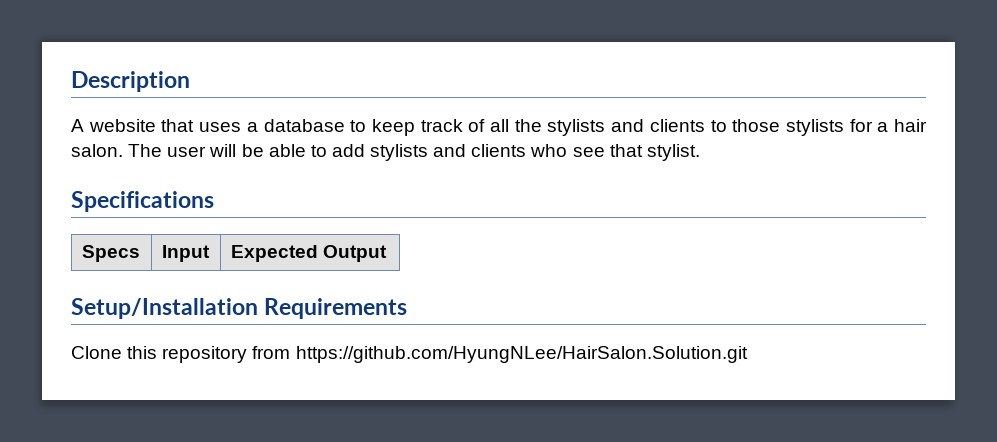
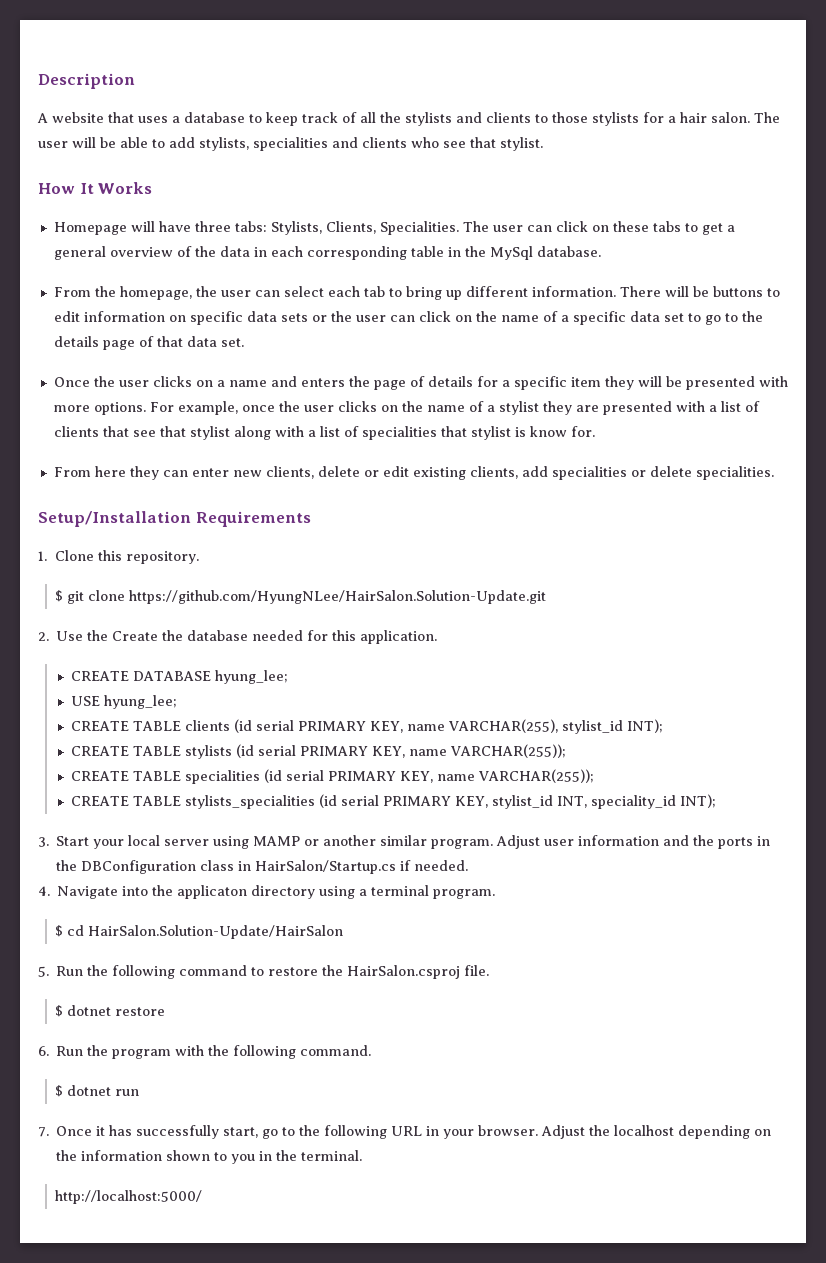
[370,144,429,161] stylists -> [199,137,328,151] stylists, specialities
[71,191,214,212] [81,245,140,262] [161,245,210,262] [230,245,387,262] Specifications // Specs | Input | Expected Output -> [38,182,153,194] [53,221,735,235] [53,246,601,260] [53,286,780,300] [53,311,763,325] [53,336,244,350] [53,376,788,390] [53,401,760,415] [53,426,595,440] [53,466,774,480] How It Works // Homepage will have three tabs: Stylists, Clients, Specialities. The user can click on these tabs to get a general overview of the data in each corresponding table in the MySql database. // From the homepage, the user can select each tab to bring up different information. There will be buttons to edit information on specific data sets or the user can click on the name of a specific data set to go to the details page of that data set. // Once the user clicks on a name and enters the page of details for a specific item they will be presented with more options. For example, once the user clicks on the name of a stylist they are presented with a list of clients that see that stylist along with a list of specialities that stylist is know for. // From here they can enter new clients, delete or edit existing clients, add specialities or delete specialities.
(408, 308) none -> [38,551,47,561] 1.
[162,346,748,363] repository from https://github.com/HyungNLee/HairSalon.Solution.git -> [125,551,199,564] [54,590,546,604] [38,630,438,644] [70,670,288,684] [70,695,177,709] [70,719,663,734] [70,744,566,759] [70,769,594,784] [70,794,716,809] [38,835,771,849] [56,860,469,874] [38,885,496,899] [54,925,343,939] [38,965,490,979] [54,1005,165,1017] [38,1045,372,1059] [54,1085,139,1097] [38,1125,772,1139] [56,1150,363,1164] [54,1190,202,1204] repository. // $ git clone https://github.com/HyungNLee/HairSalon.Solution-Update.git // 2. Use the Create the database needed for this application. // CREATE DATABASE hyung_lee; // USE hyung_lee; // CREATE TABLE clients (id serial PRIMARY KEY, name VARCHAR(255), stylist_id INT); // CREATE TABLE stylists (id serial PRIMARY KEY, name VARCHAR(255)); // CREATE TABLE specialities (id serial PRIMARY KEY, name VARCHAR(255)); // CREATE TABLE stylists_specialities (id serial PRIMARY KEY, stylist_id INT, speciality_id INT); // 3. Start your local server using MAMP or another similar program. Adjust user information and the ports in the DBConfiguration class in HairSalon/Startup.cs if needed. // 4. Navigate into the applicaton directory using a terminal program. // $ cd HairSalon.Solution-Update/HairSalon // 5. Run the following command to restore the HairSalon.csproj file. // $ dotnet restore // 6. Run the program with the following command. // $ dotnet run // 7. Once it has successfully start, go to the following URL in your browser. Adjust the localhost depending on the information shown to you in the terminal. // http://localhost:5000/

